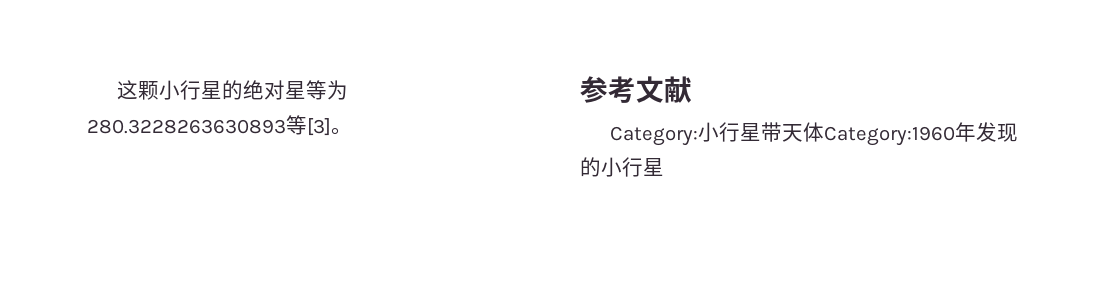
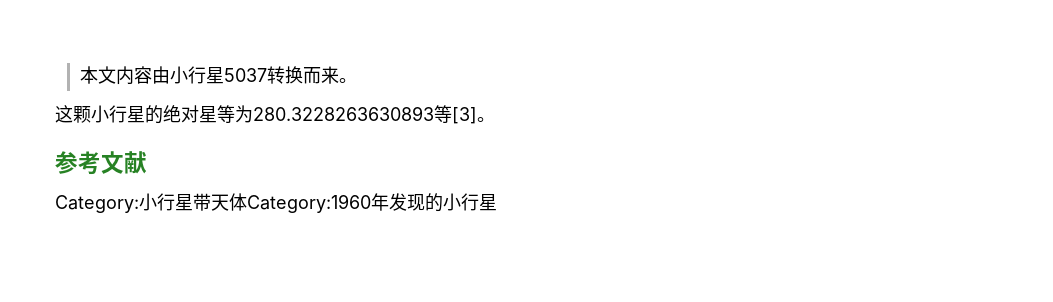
(116, 90) none -> [79,66,357,85] 本文内容由小行星5037转换而来。 //

